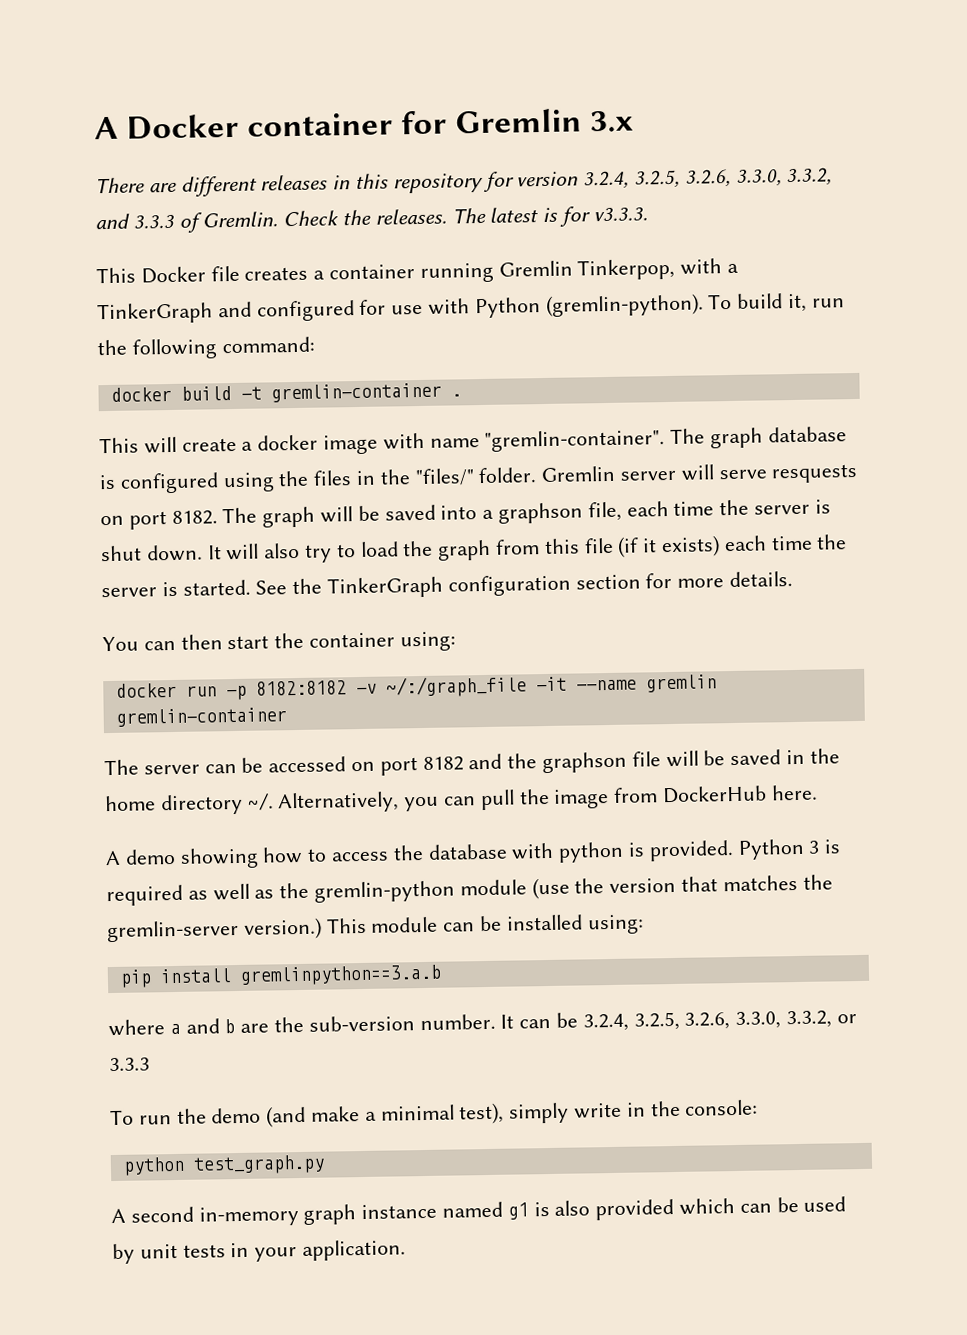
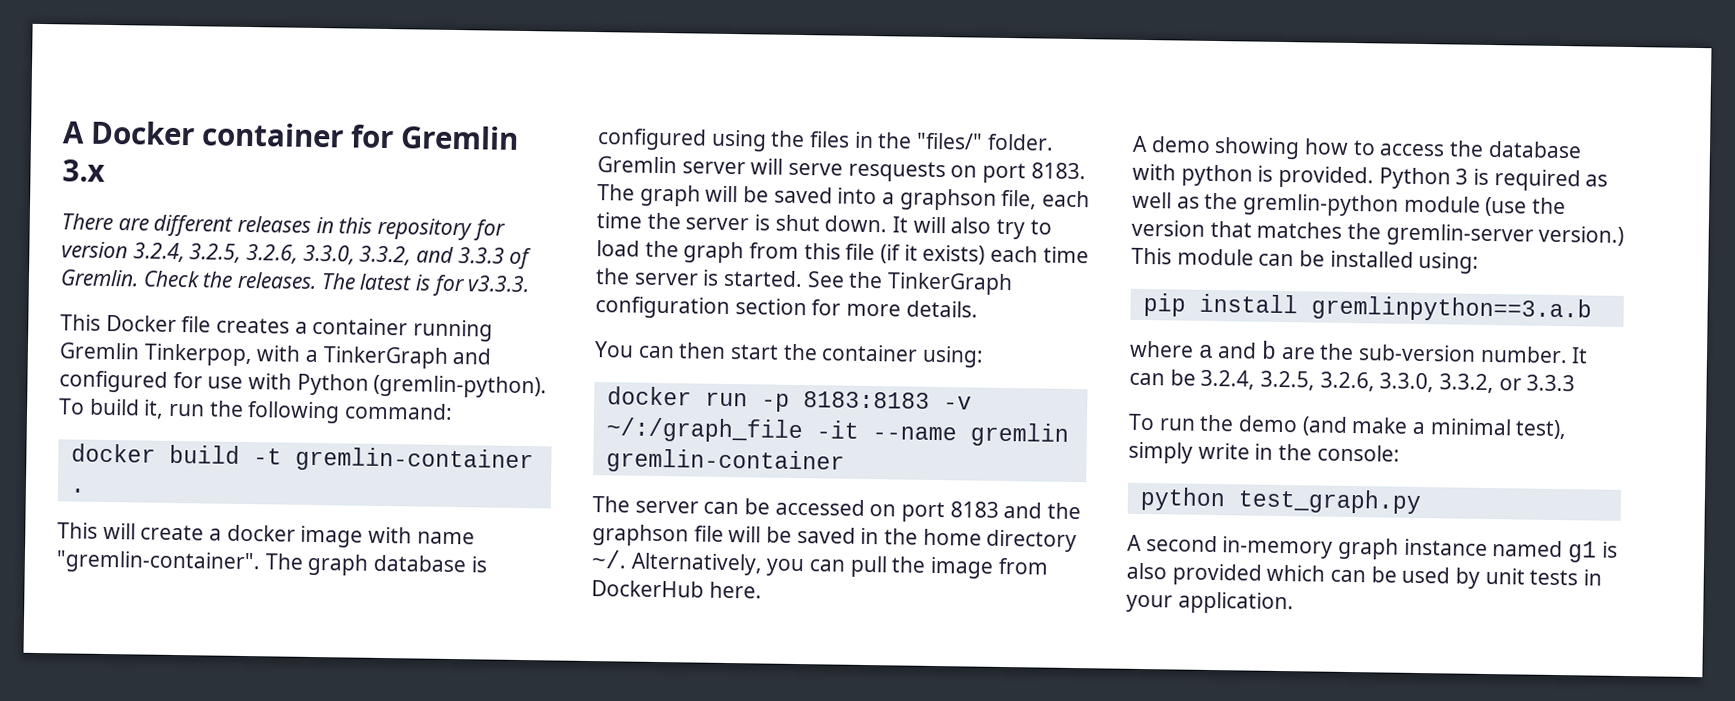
[171,510,218,525] 8182. -> [1030,162,1086,180] 8183.
[255,680,347,696] 8182:8182 -> [802,391,930,409] 8183:8183
[422,756,464,771] 8182 -> [949,501,999,518] 8183

